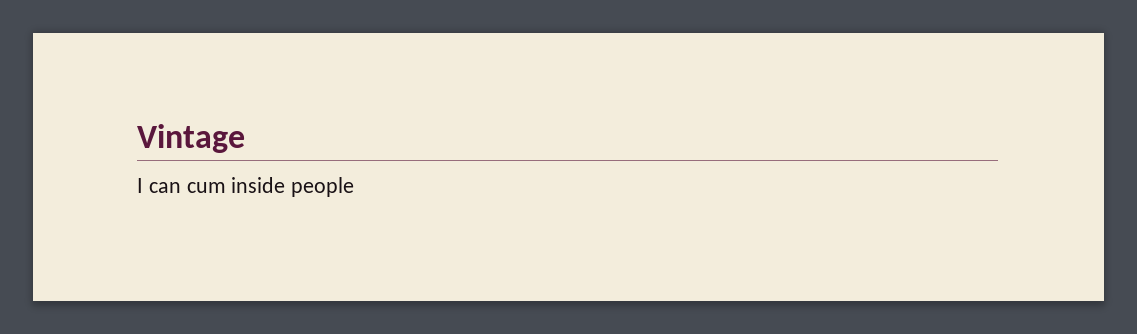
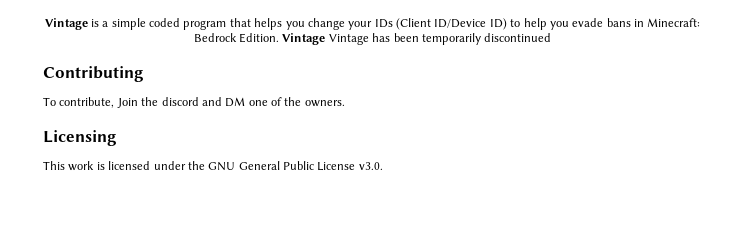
[137,124,245,153] [137,177,355,197] Vintage // I can cum inside people -> [44,18,701,30] [193,33,552,45] [43,66,144,82] [43,97,345,108] [43,130,117,146] [43,161,383,171] Vintage is a simple coded program that helps you change your IDs (Client ID/Device ID) to help you evade bans in Minecraft: Bedrock Edition. Vintage Vintage has been temporarily discontinued // Contributing // To contribute, Join the discord and DM one of the owners. // Licensing // This work is licensed under the GNU General Public License v3.0.

